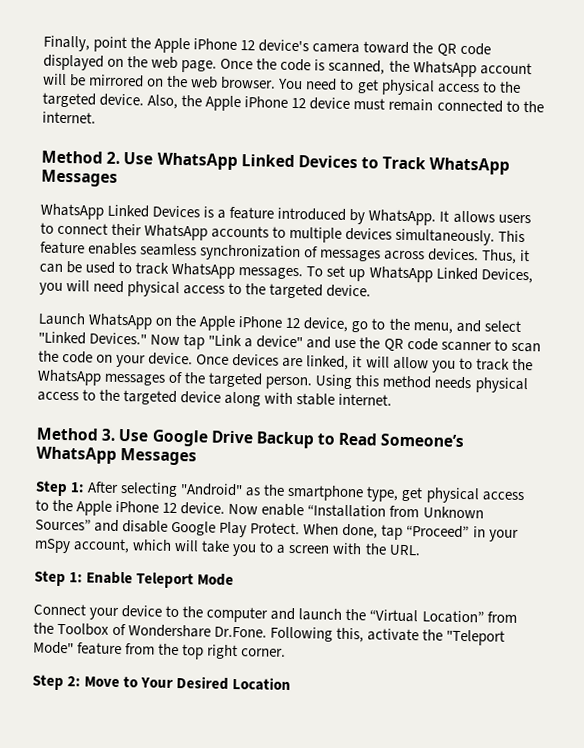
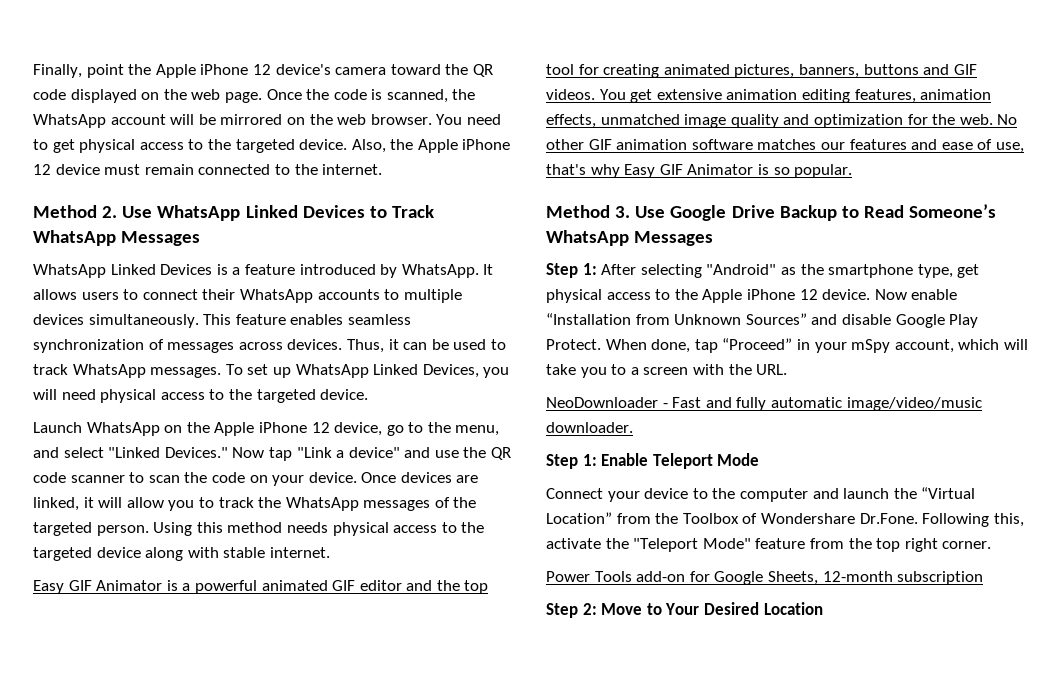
(393, 399) none -> [33,580,489,594] [546,64,977,78] [546,89,992,103] [546,114,1018,128] [546,139,1024,153] [546,164,853,178] // Easy GIF Animator is a powerful animated GIF editor and the top tool for creating animated pictures, banners, buttons and GIF videos. You get extensive animation editing features, animation effects, unmatched image quality and optimization for the web. No other GIF animation software matches our features and ease of use, that's why Easy GIF Animator is so popular.
(421, 550) none -> [546,397,982,411] [546,422,633,433] // NeoDownloader - Fast and fully automatic image/video/music downloader.
(287, 652) none -> [546,571,984,585] // Power Tools add-on for Google Sheets, 12-month subscription

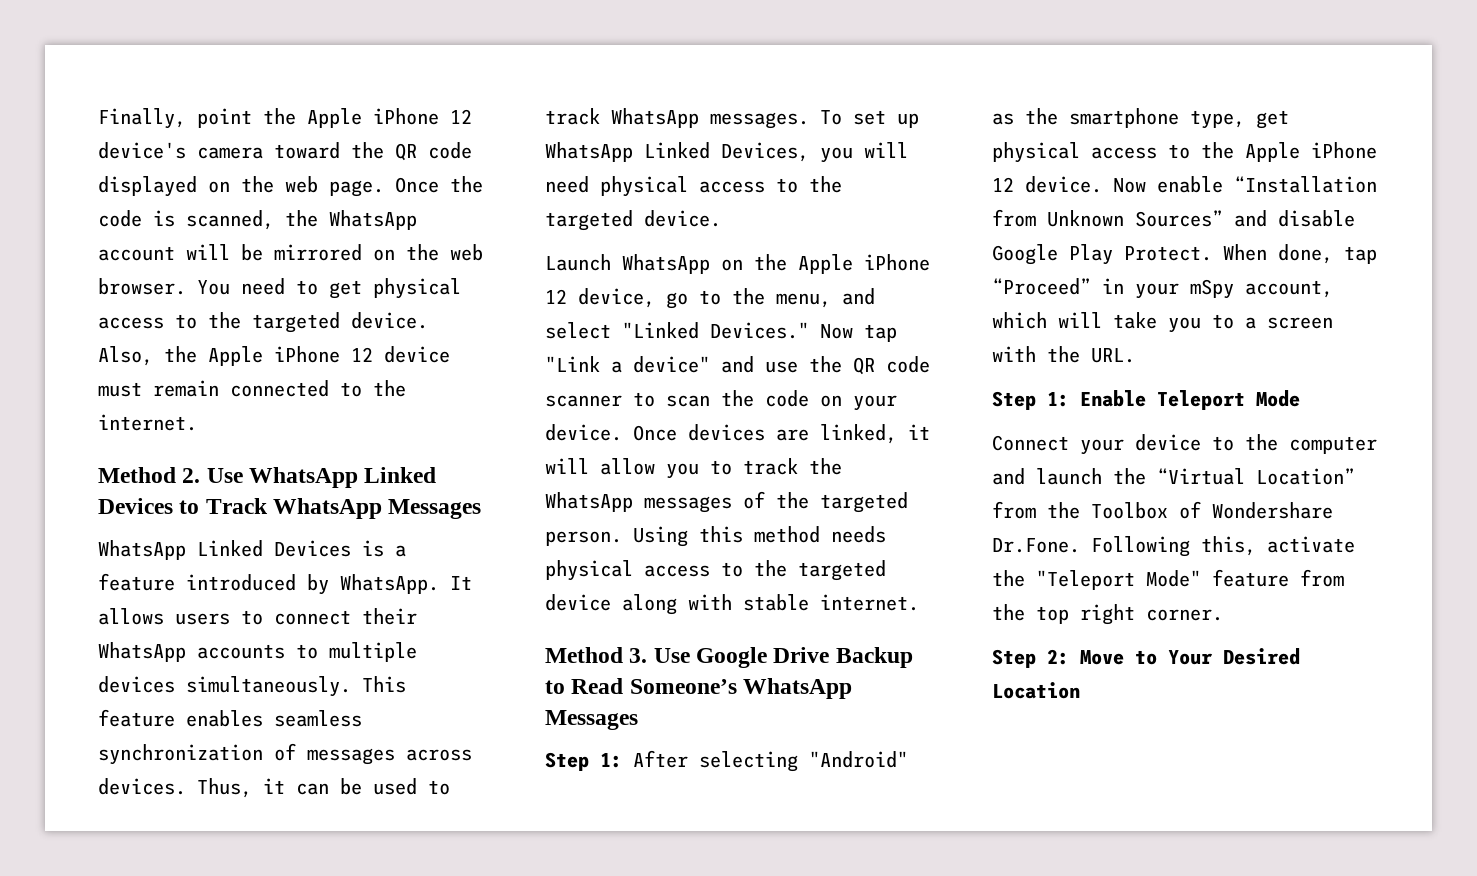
[33,580,489,594] [546,64,977,78] [546,89,992,103] [546,114,1018,128] [546,139,1024,153] [546,164,853,178] // Easy GIF Animator is a powerful animated GIF editor and the top tool for creating animated pictures, banners, buttons and GIF videos. You get extensive animation editing features, animation effects, unmatched image quality and optimization for the web. No other GIF animation software matches our features and ease of use, that's why Easy GIF Animator is so popular. -> (919, 602) none
[546,397,982,411] [546,422,633,433] // NeoDownloader - Fast and fully automatic image/video/music downloader. -> (1135, 355) none
[546,571,984,585] // Power Tools add-on for Google Sheets, 12-month subscription -> (1223, 615) none

